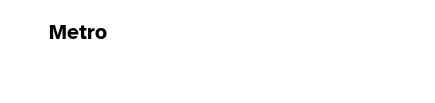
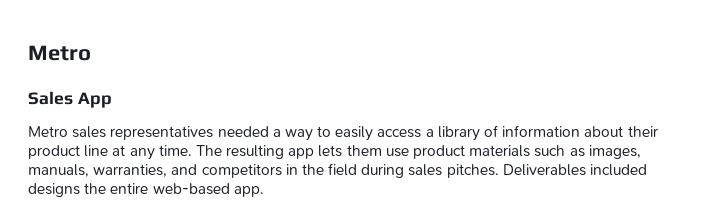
[49,25,107,39] Metro -> [28,45,91,61] [28,91,112,108] [28,125,658,141] [28,145,641,160] [28,163,648,178] [28,183,264,197] Metro // Sales App // Metro sales representatives needed a way to easily access a library of information about their product line at any time. The resulting app lets them use product materials such as images, manuals, warranties, and competitors in the field during sales pitches. Deliverables included designs the entire web-based app.

